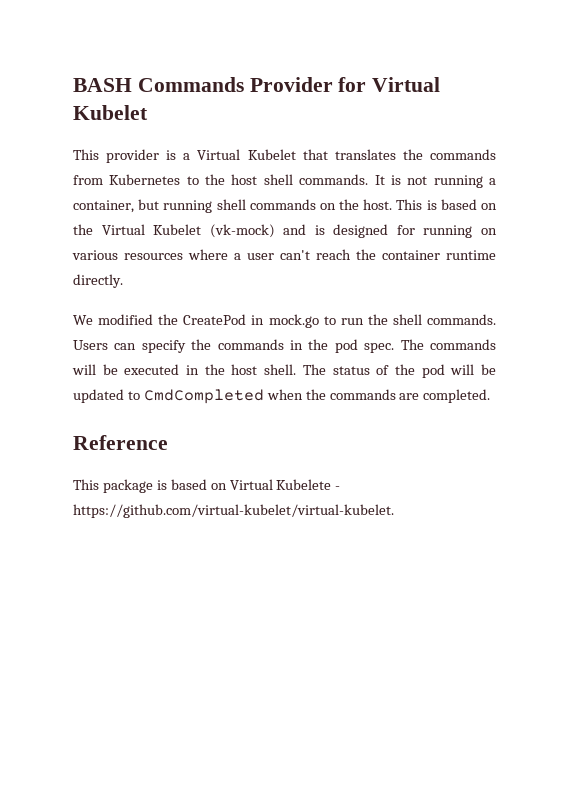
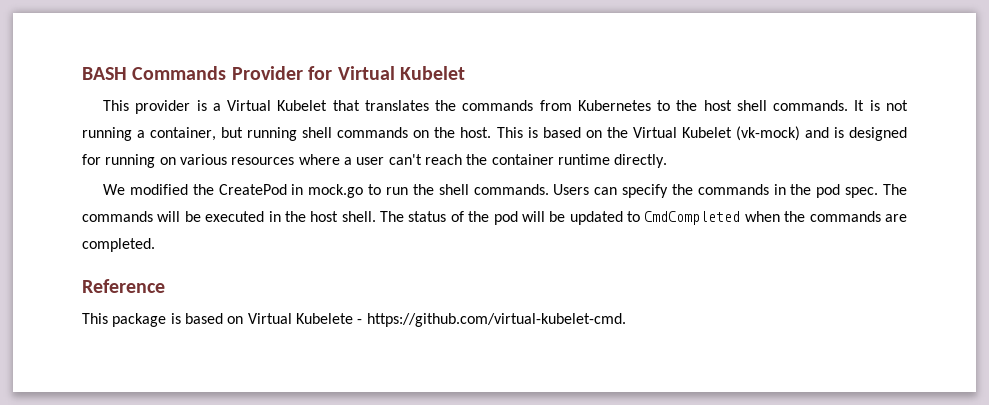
[73,504,394,518] https://github.com/virtual-kubelet/virtual-kubelet. -> [366,313,626,327] https://github.com/virtual-kubelet-cmd.

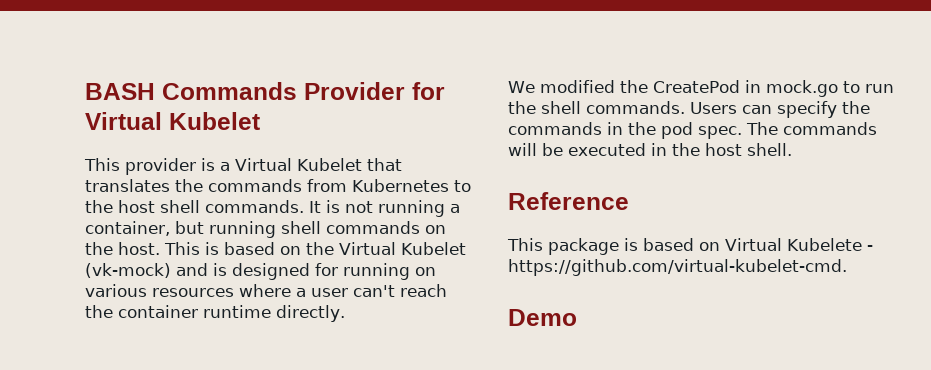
[380,211,908,225] [82,238,155,252] The status of the pod will be updated to CmdCompleted when the commands are completed. -> (792, 149) none
(626, 320) none -> [508,309,577,326] // Demo

